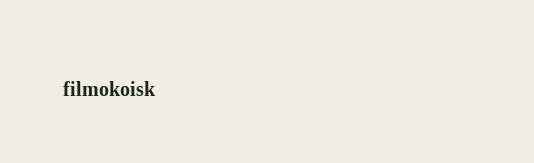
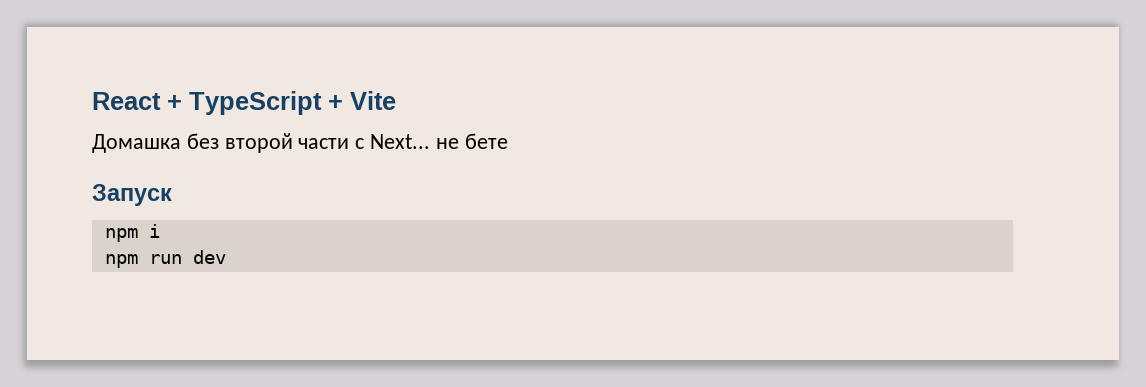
[63,81,156,96] filmokoisk -> [92,91,396,115] [92,133,508,153] [92,184,172,206] [104,224,160,242] [104,250,226,268] React + TypeScript + Vite // Домашка без второй части с Next... не бете // Запуск // npm i // npm run dev

